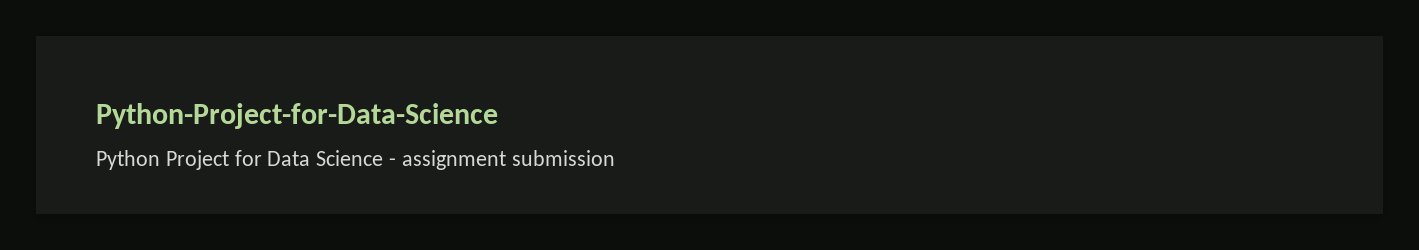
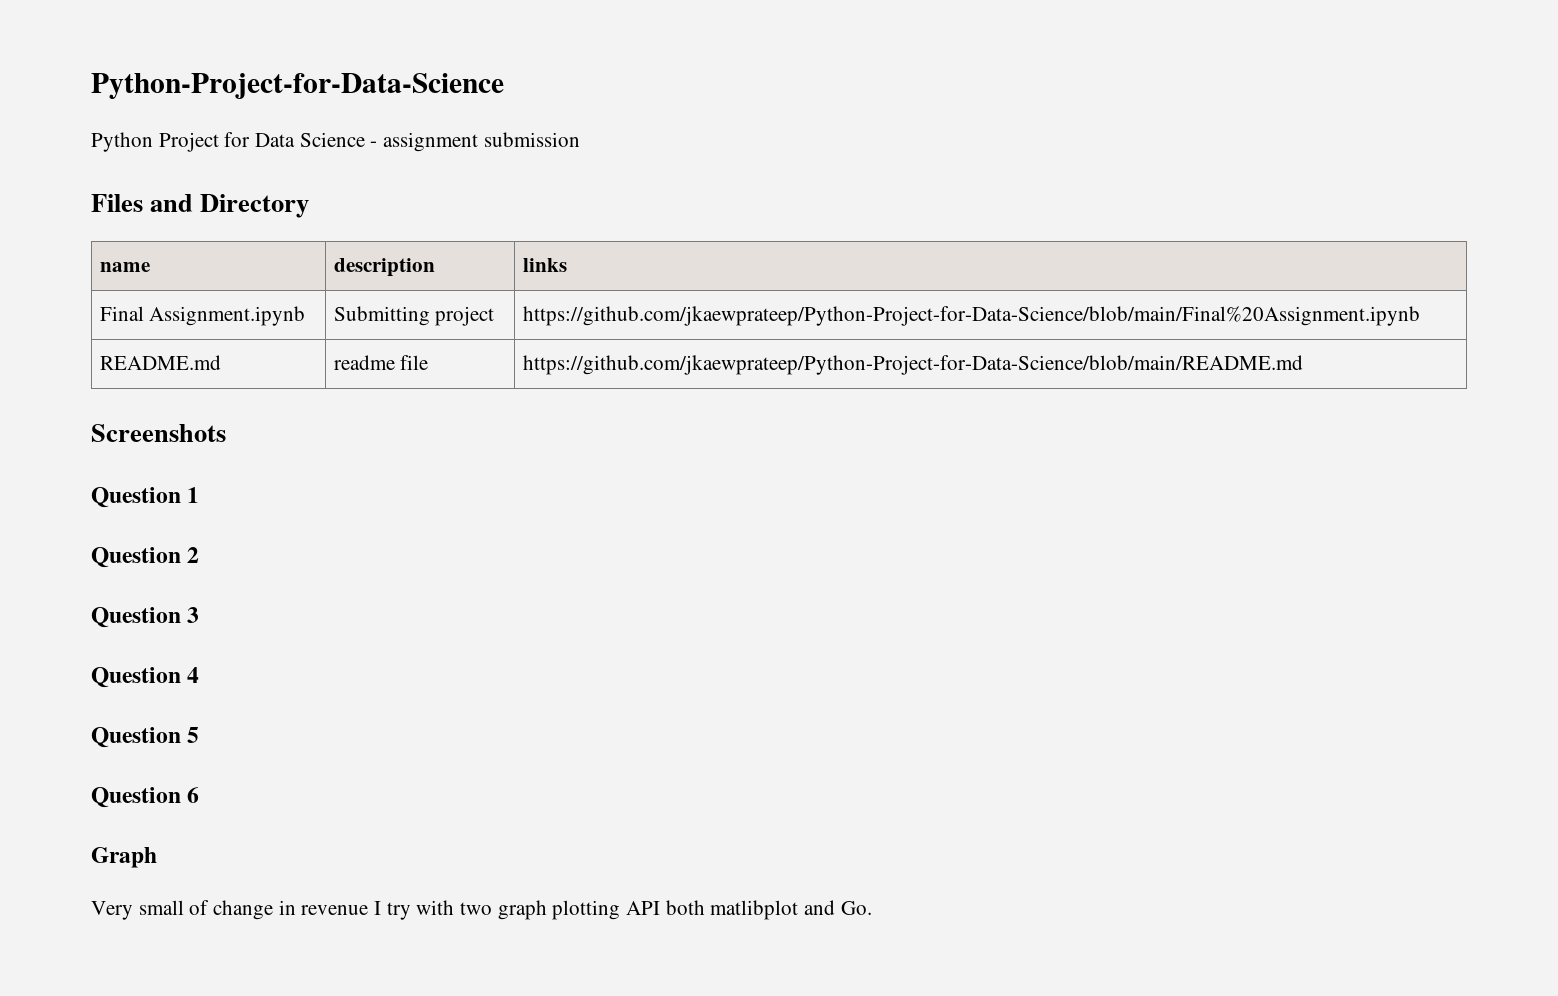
(615, 158) none -> [91,194,310,218] [99,262,150,272] [333,258,435,277] [522,258,567,272] [99,306,306,326] [333,306,495,326] [522,306,1420,326] [99,355,221,370] [333,355,429,370] [522,355,1303,375] [91,424,226,442] [91,487,200,508] [91,547,200,568] [91,607,200,628] [91,667,200,688] [91,727,200,748] [91,787,200,808] [91,847,157,868] [91,900,872,920] // Files and Directory // name | description | links // Final Assignment.ipynb | Submitting project | https://github.com/jkaewprateep/Python-Project-for-Data-Science/blob/main/Final%20Assignment.ipynb // README.md | readme file | https://github.com/jkaewprateep/Python-Project-for-Data-Science/blob/main/README.md // Screenshots // Question 1 // Question 2 // Question 3 // Question 4 // Question 5 // Question 6 // Graph // Very small of change in revenue I try with two graph plotting API both matlibplot and Go.

